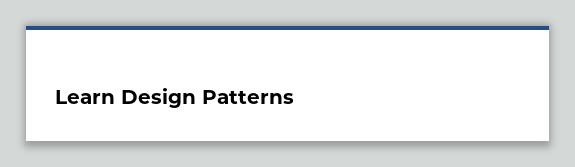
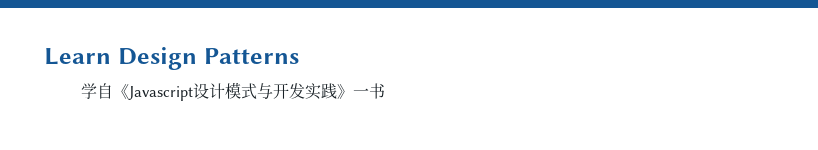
(294, 97) none -> [80,82,385,101] // 学自《Javascript设计模式与开发实践》一书

